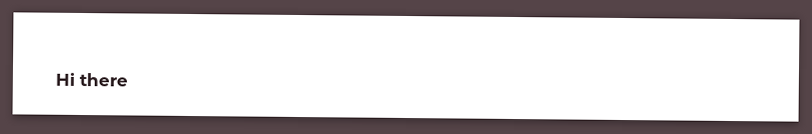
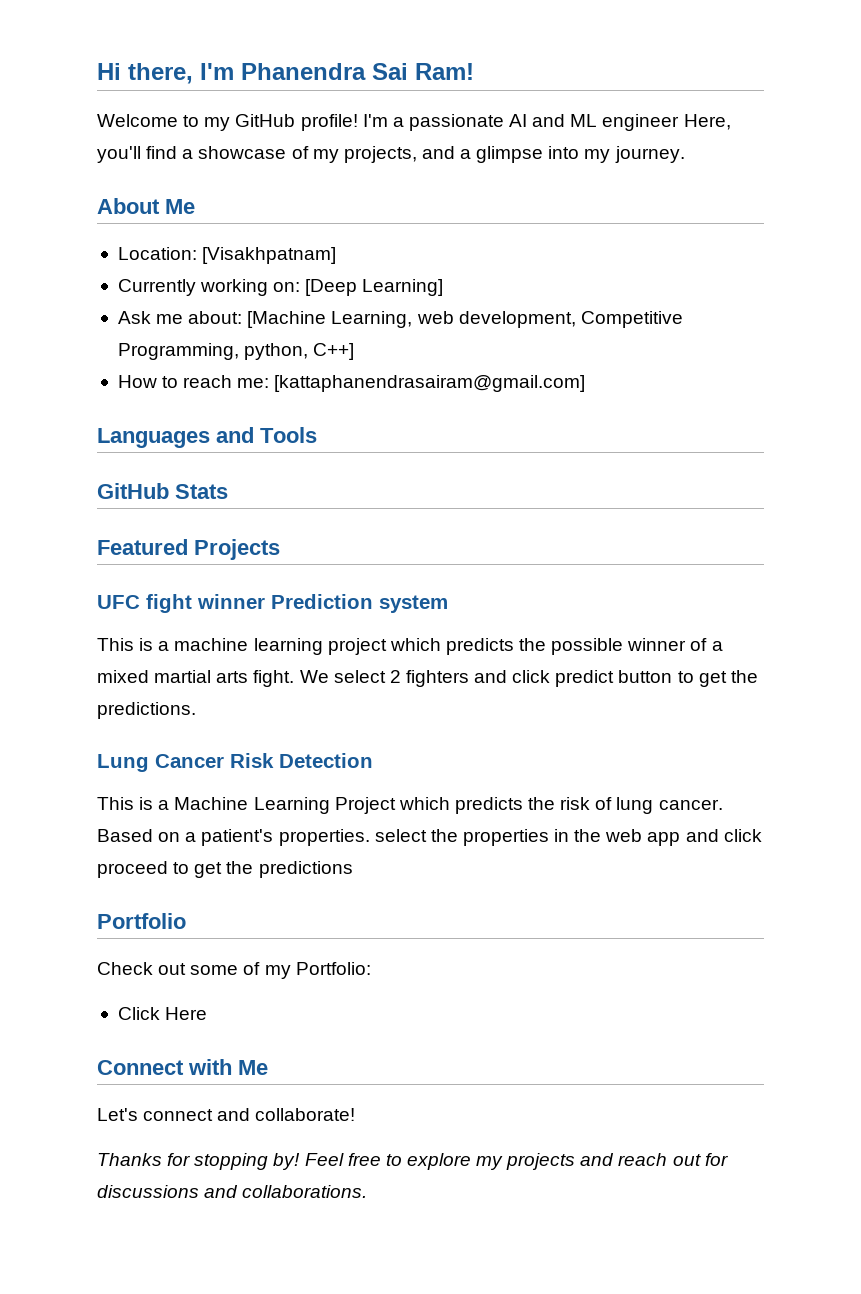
[79,72,128,87] there -> [128,63,474,84] [97,114,731,131] [97,146,685,163] [97,198,195,214] [117,247,337,264] [117,279,444,296] [117,311,683,328] [117,343,355,360] [117,375,586,392] [97,427,317,448] [97,483,228,499] [97,539,280,560] [97,594,448,613] [97,638,723,655] [97,670,758,687] [97,702,196,719] [97,753,373,772] [97,797,723,814] [97,829,762,846] [97,861,353,878] [97,913,186,929] [97,962,371,979] [117,1007,208,1020] [97,1059,268,1075] [97,1108,356,1121] [97,1153,728,1170] [97,1185,368,1198] there, I'm Phanendra Sai Ram! // Welcome to my GitHub profile! I'm a passionate AI and ML engineer Here, you'll find a showcase of my projects, and a glimpse into my journey. // About Me // Location: [Visakhpatnam] // Currently working on: [Deep Learning] // Ask me about: [Machine Learning, web development, Competitive Programming, python, C++] // How to reach me: [kattaphanendrasairam@gmail.com] // Languages and Tools // GitHub Stats // Featured Projects // UFC fight winner Prediction system // This is a machine learning project which predicts the possible winner of a mixed martial arts fight. We select 2 fighters and click predict button to get the predictions. // Lung Cancer Risk Detection // This is a Machine Learning Project which predicts the risk of lung cancer. Based on a patient's properties. select the properties in the web app and click proceed to get the predictions // Portfolio // Check out some of my Portfolio: // Click Here // Connect with Me // Let's connect and collaborate! // Thanks for stopping by! Feel free to explore my projects and reach out for discussions and collaborations.

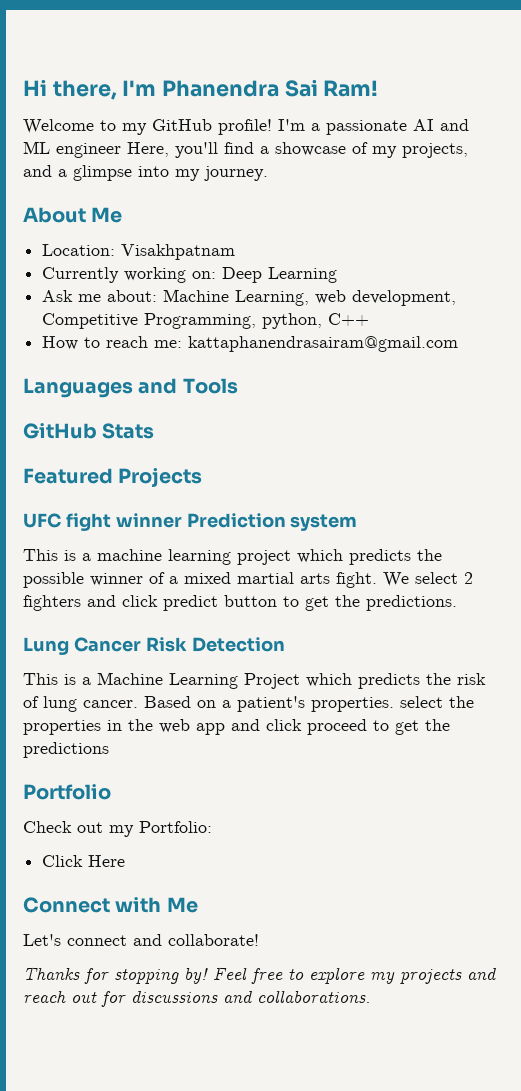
[202,247,337,264] [Visakhpatnam] -> [121,244,236,260] Visakhpatnam
[305,279,444,296] [Deep Learning] -> [222,267,338,283] Deep Learning
[247,311,327,328] [Machine -> [163,289,230,302] Machine
[313,343,355,360] C++] -> [328,313,370,326] C++
[274,375,586,392] [kattaphanendrasairam@gmail.com] -> [188,336,459,352] kattaphanendrasairam@gmail.com
[190,962,261,975] some of -> (103, 827) none

